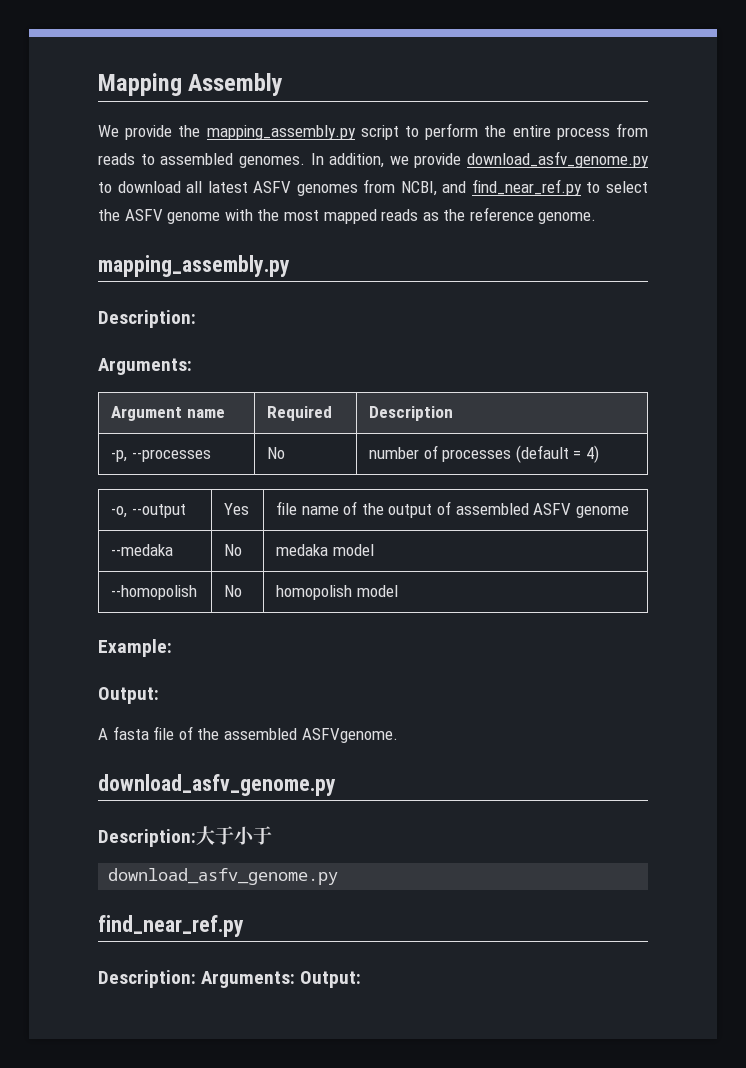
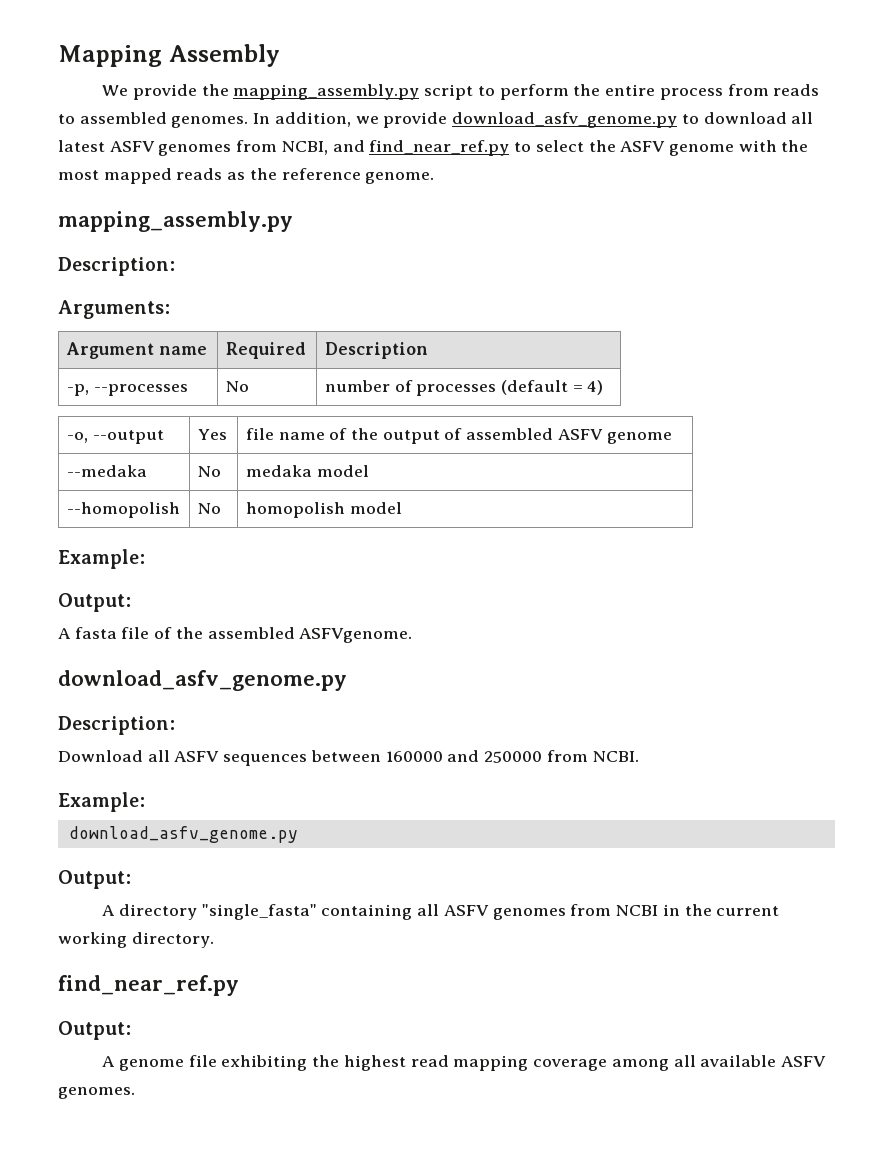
[196,826,272,845] [108,868,339,885] 大于小于 // download_asfv_genome.py -> [58,750,639,766] [58,792,145,812] [68,826,298,843] [58,870,131,889] [102,904,780,920] [58,932,214,948] // Download all ASFV sequences between 160000 and 250000 from NCBI. // Example: // download_asfv_genome.py // Output: // A directory "single_fasta" containing all ASFV genomes from NCBI in the current working directory.
[98,970,362,988] Description: Arguments: Output: -> [58,1021,131,1040] [102,1055,826,1071] [58,1087,135,1099] Output: // A genome file exhibiting the highest read mapping coverage among all available ASFV genomes.

